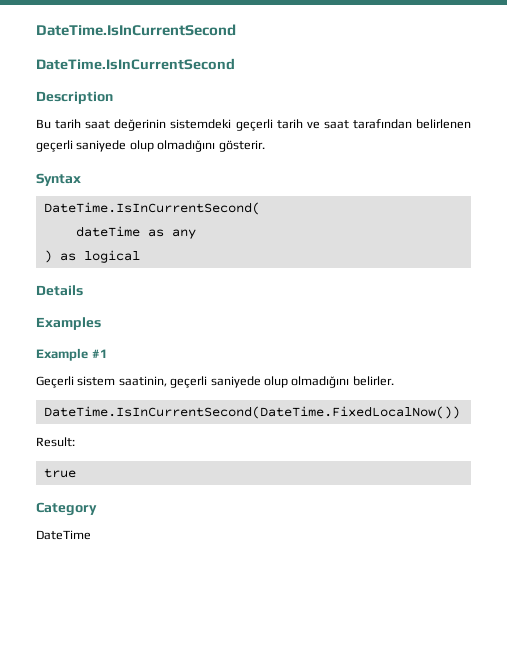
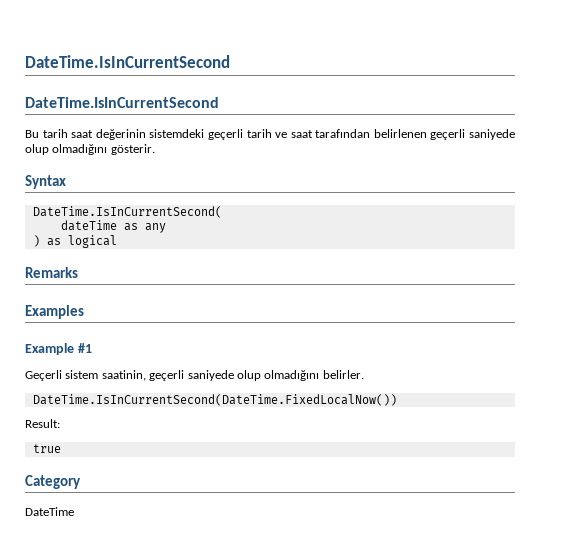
[36,91,113,104] // Description -> (219, 102) none
[36,285,83,296] Details -> [25,267,78,278] Remarks

